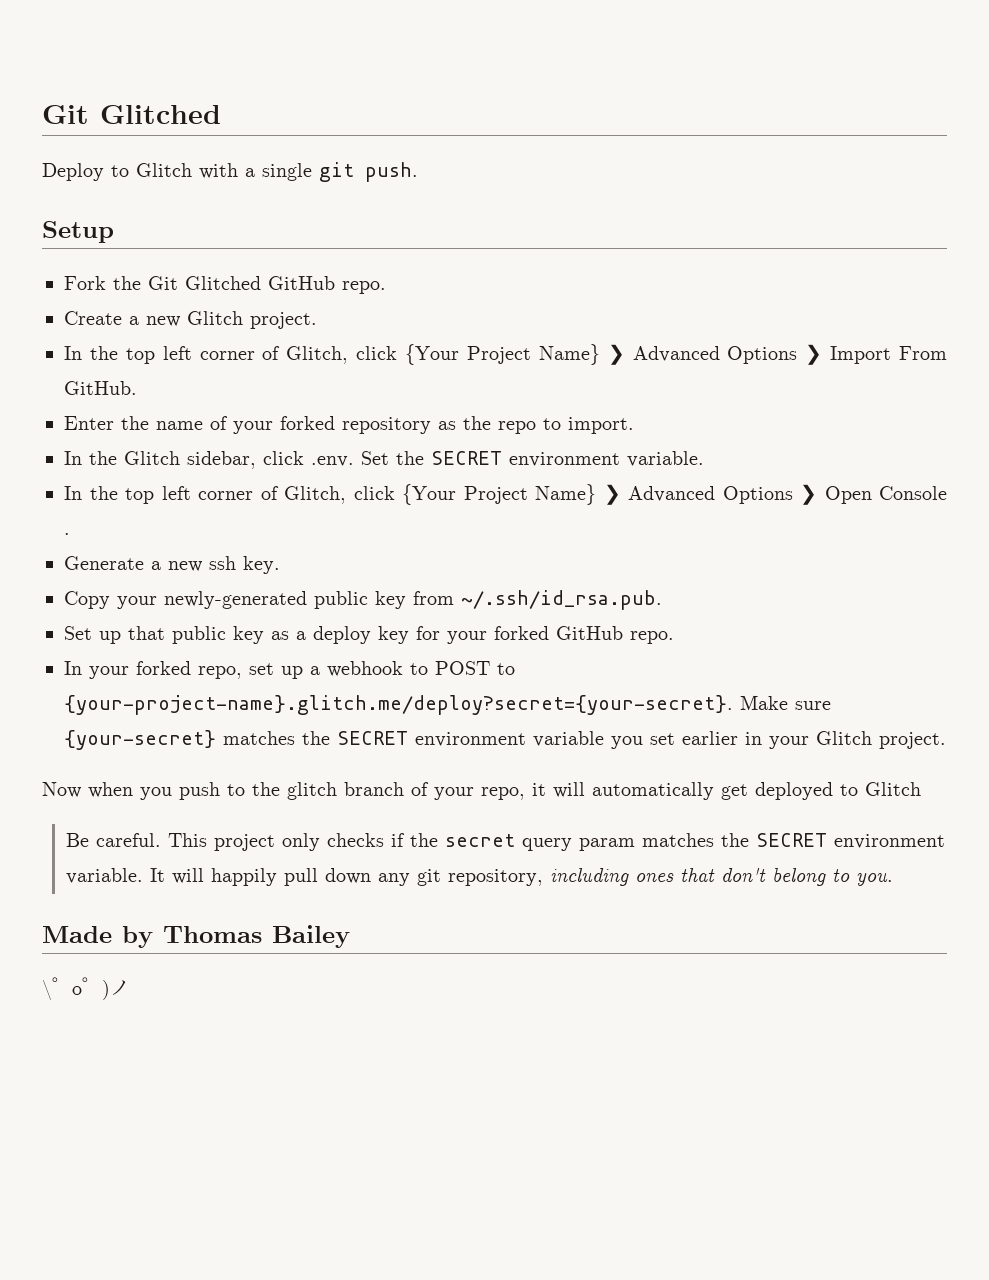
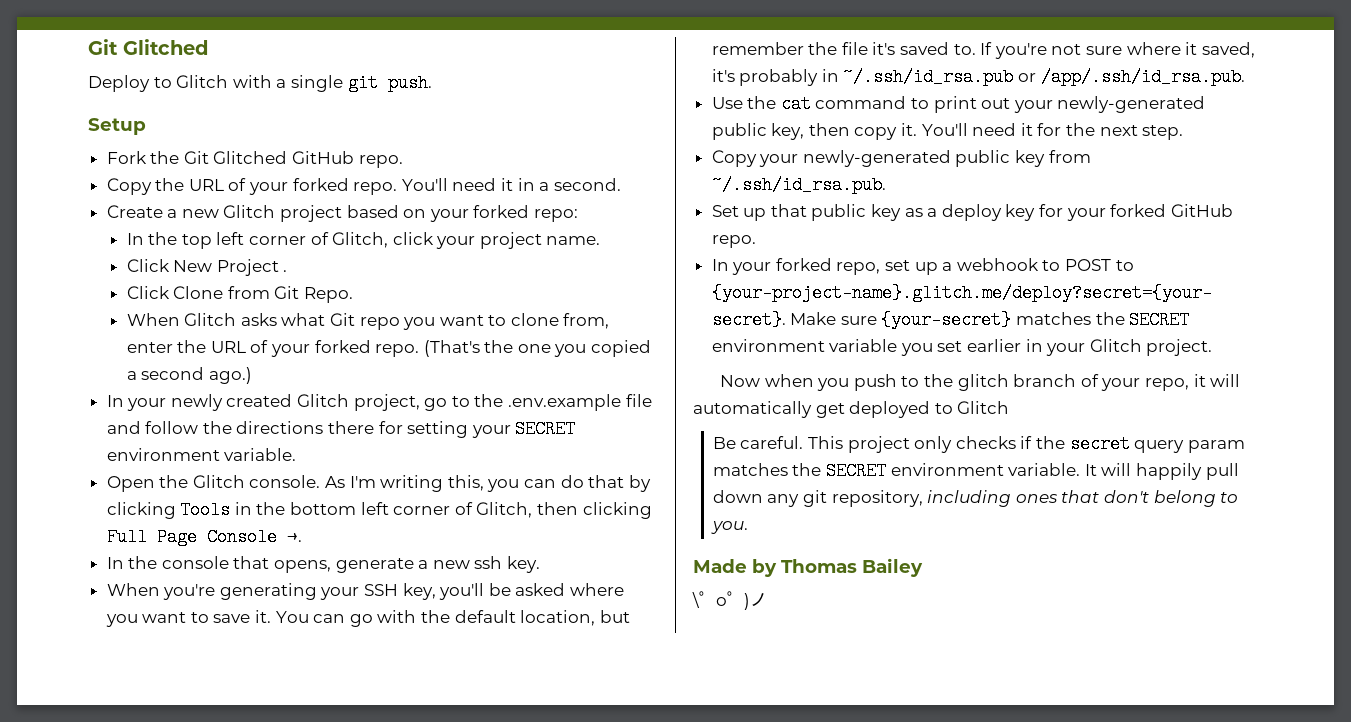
[64,311,317,329] [64,344,947,365] [64,381,137,395] [64,416,634,434] [64,451,704,469] [64,484,947,505] [64,533,70,535] [64,556,280,574] Create a new Glitch project. // In the top left corner of Glitch, click {Your Project Name} ❯ Advanced Options ❯ Import From GitHub. // Enter the name of your forked repository as the repo to import. // In the Glitch sidebar, click .env. Set the SECRET environment variable. // In the top left corner of Glitch, click {Your Project Name} ❯ Advanced Options ❯ Open Console . // Generate a new ssh key. -> [106,178,621,195] [106,205,579,222] [126,232,601,249] [126,259,288,276] [126,286,353,303] [126,313,610,330] [126,340,652,357] [126,367,252,384] [106,394,652,411] [106,420,576,438] [106,448,297,461] [106,475,651,492] [106,501,652,519] [106,528,302,546] [106,556,541,573] [106,583,625,600] [105,610,630,627] [711,42,1255,59] [711,68,1245,86] [711,95,1206,113] [711,123,1184,140] Copy the URL of your forked repo. You'll need it in a second. // Create a new Glitch project based on your forked repo: // In the top left corner of Glitch, click your project name. // Click New Project . // Click Clone from Git Repo. // When Glitch asks what Git repo you want to clone from, enter the URL of your forked repo. (That's the one you copied a second ago.) // In your newly created Glitch project, go to the .env.example file and follow the directions there for setting your SECRET environment variable. // Open the Glitch console. As I'm writing this, you can do that by clicking Tools in the bottom left corner of Glitch, then clicking Full Page Console →. // In the console that opens, generate a new ssh key. // When you're generating your SSH key, you'll be asked where you want to save it. You can go with the default location, but remember the file it's saved to. If you're not sure where it saved, it's probably in ~/.ssh/id_rsa.pub or /app/.ssh/id_rsa.pub. // Use the cat command to print out your newly-generated public key, then copy it. You'll need it for the next step.

